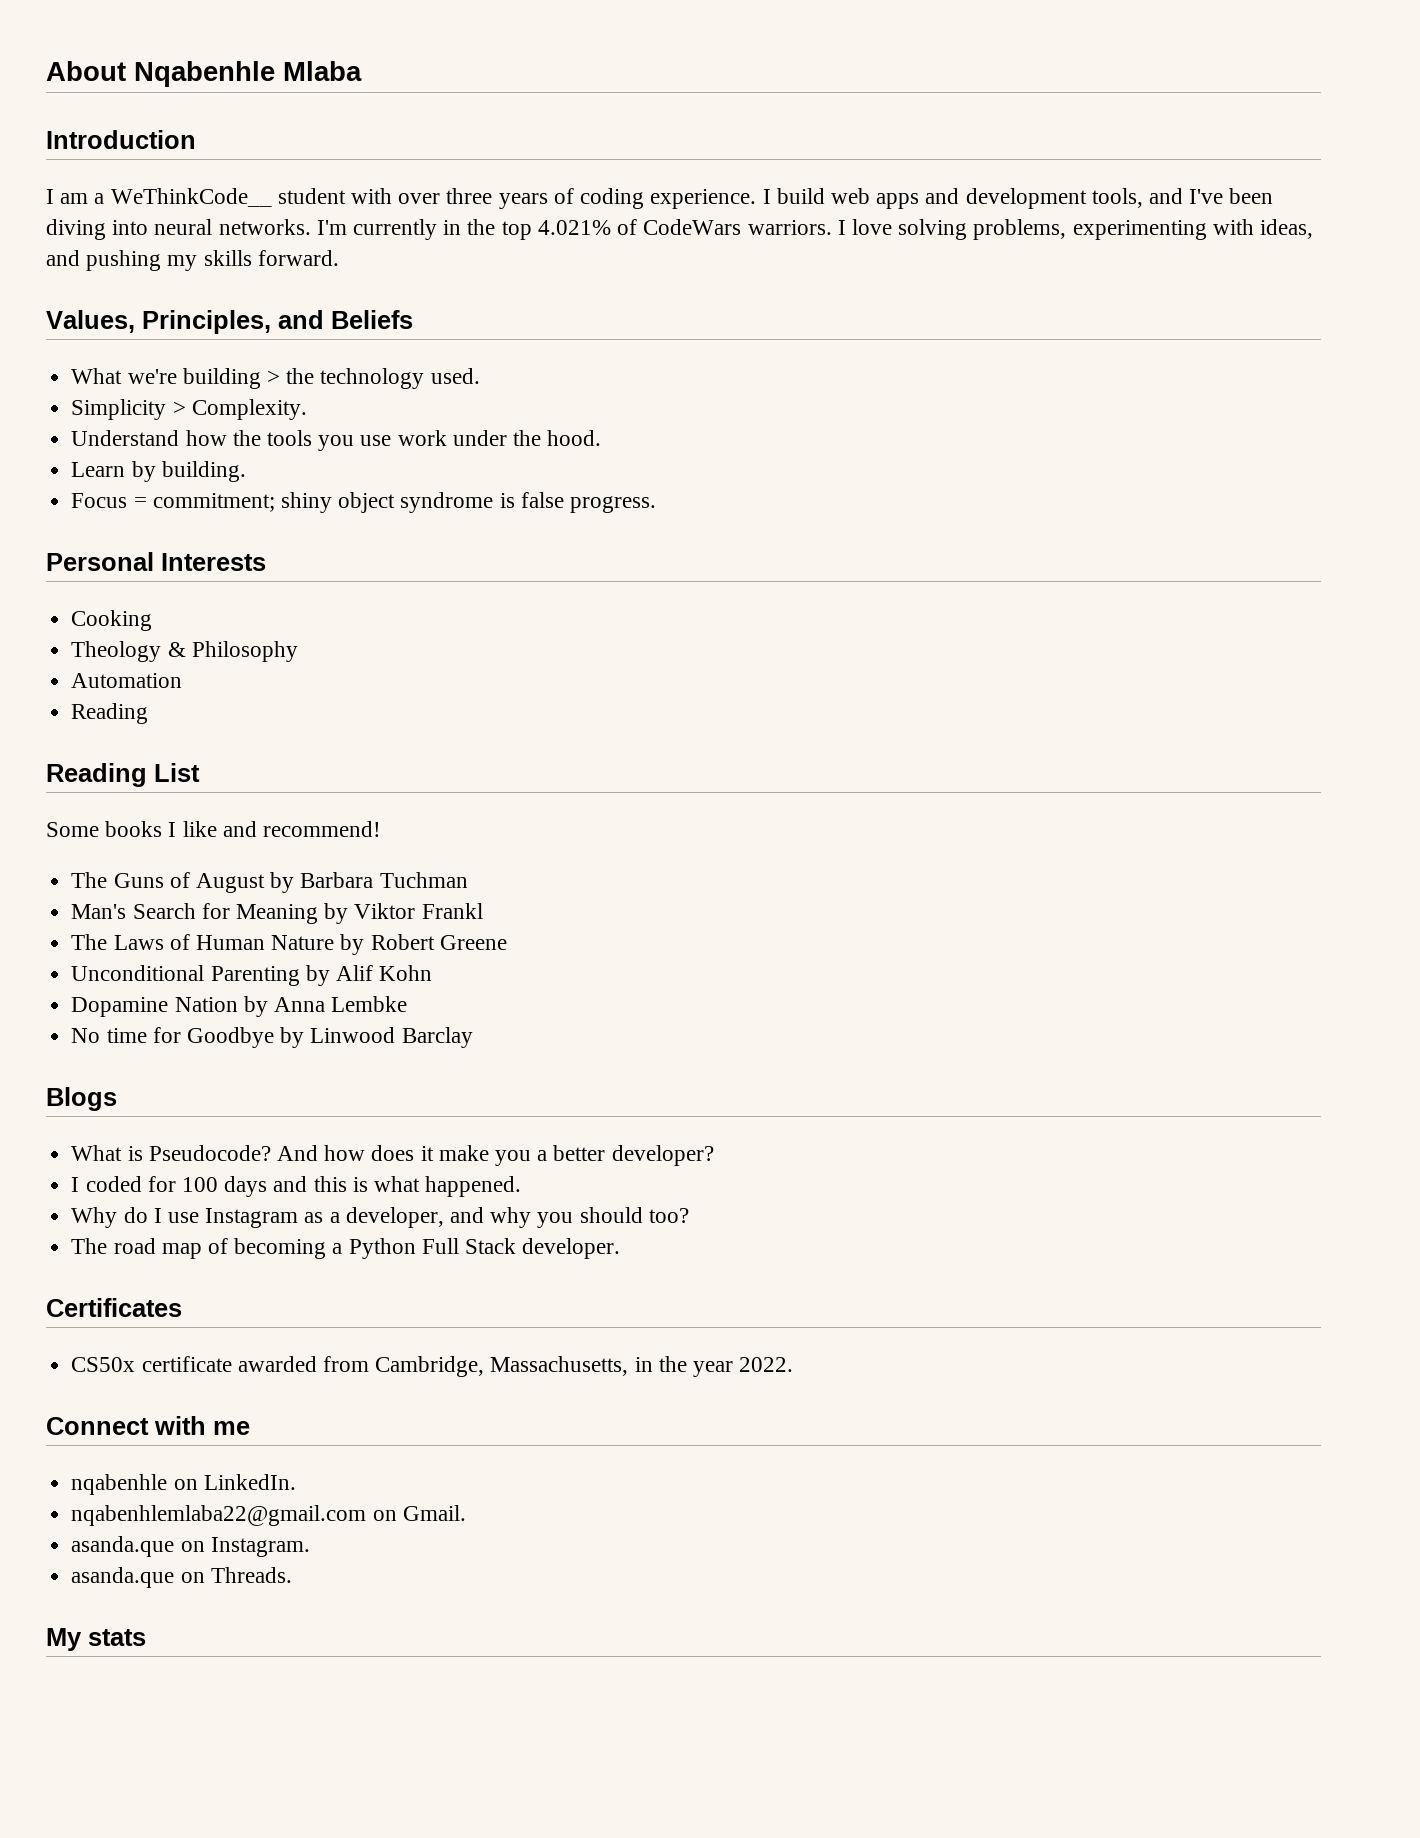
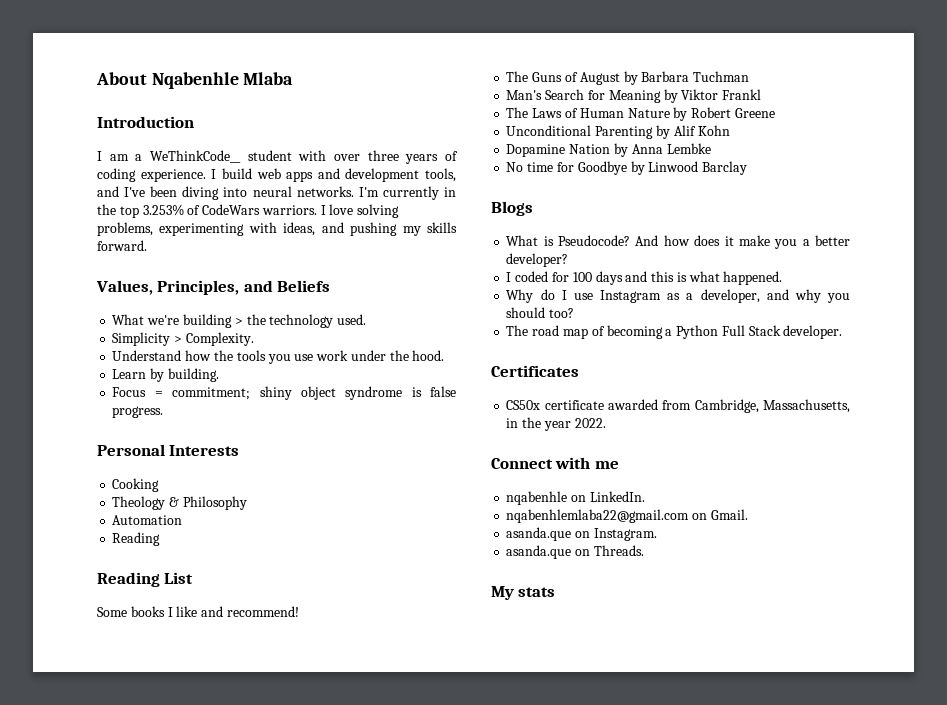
[537,220,611,235] 4.021% -> [142,204,184,216] 3.253%

